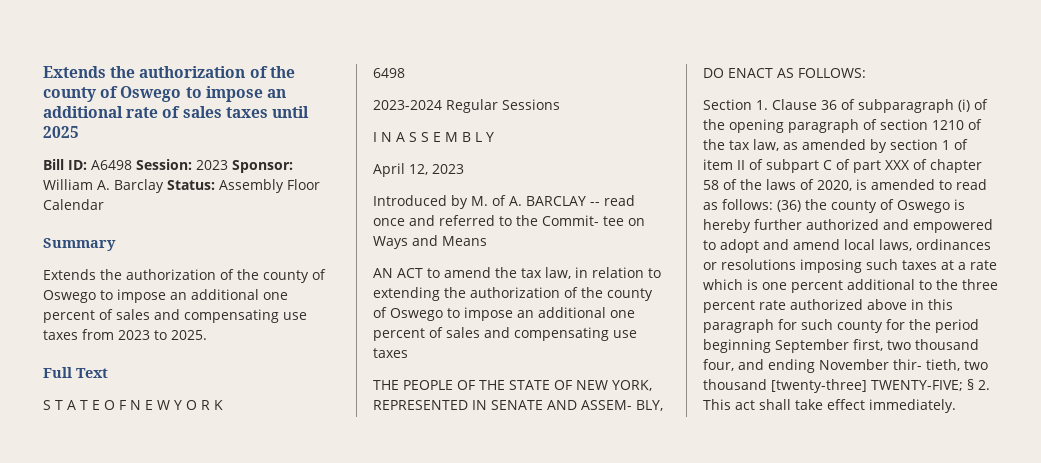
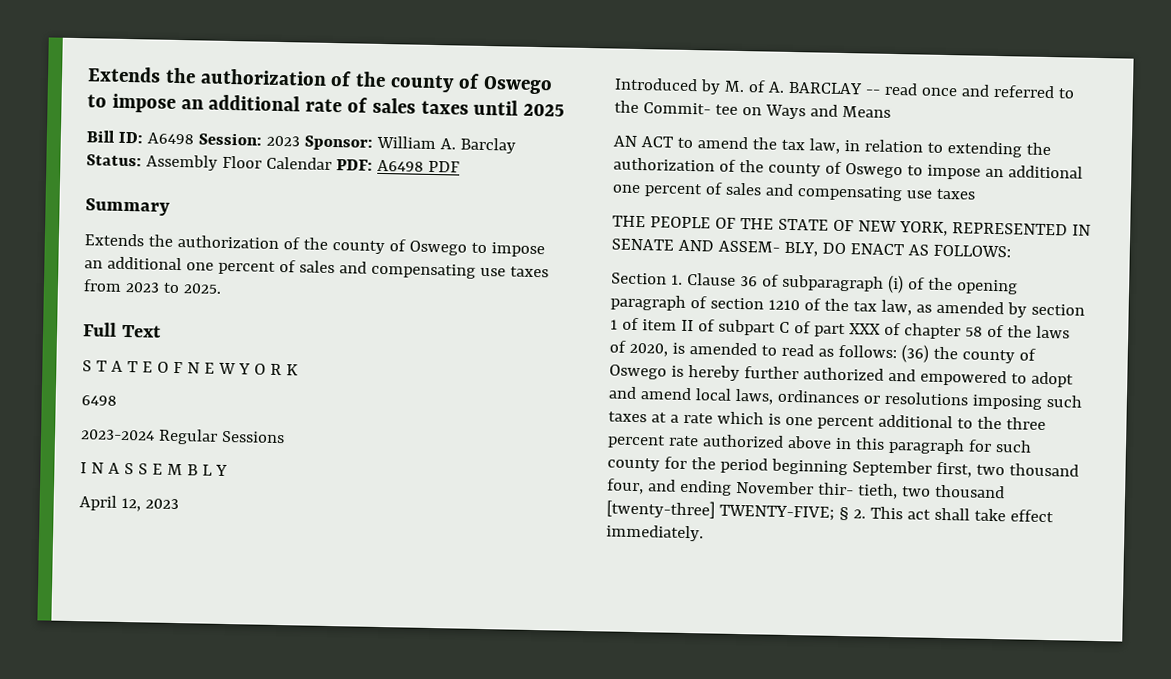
(104, 204) none -> [335,159,460,173] PDF: A6498 PDF

